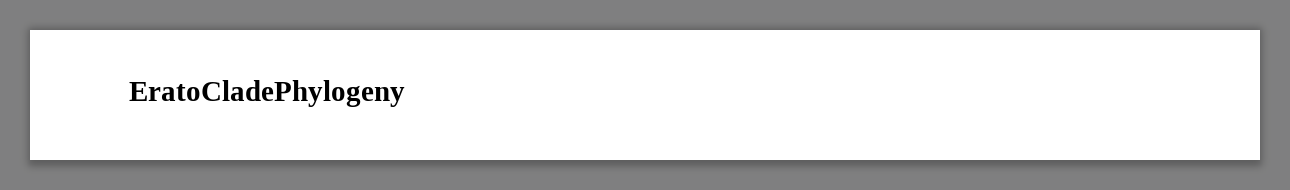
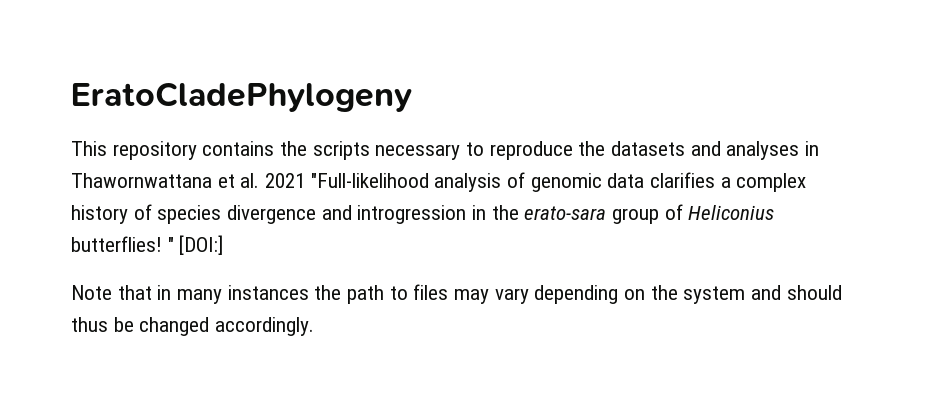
(405, 93) none -> [71,141,820,160] [71,172,807,192] [71,204,775,224] [71,235,224,255] [71,284,842,304] [71,317,315,336] // This repository contains the scripts necessary to reproduce the datasets and analyses in Thawornwattana et al. 2021 "Full-likelihood analysis of genomic data clarifies a complex history of species divergence and introgression in the erato-sara group of Heliconius butterflies! " [DOI:] // Note that in many instances the path to files may vary depending on the system and should thus be changed accordingly.

